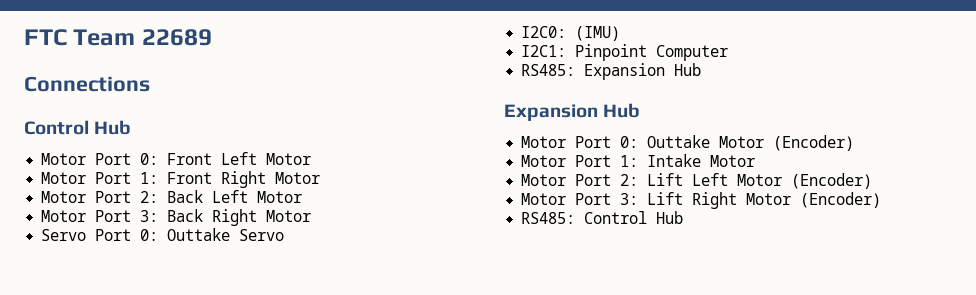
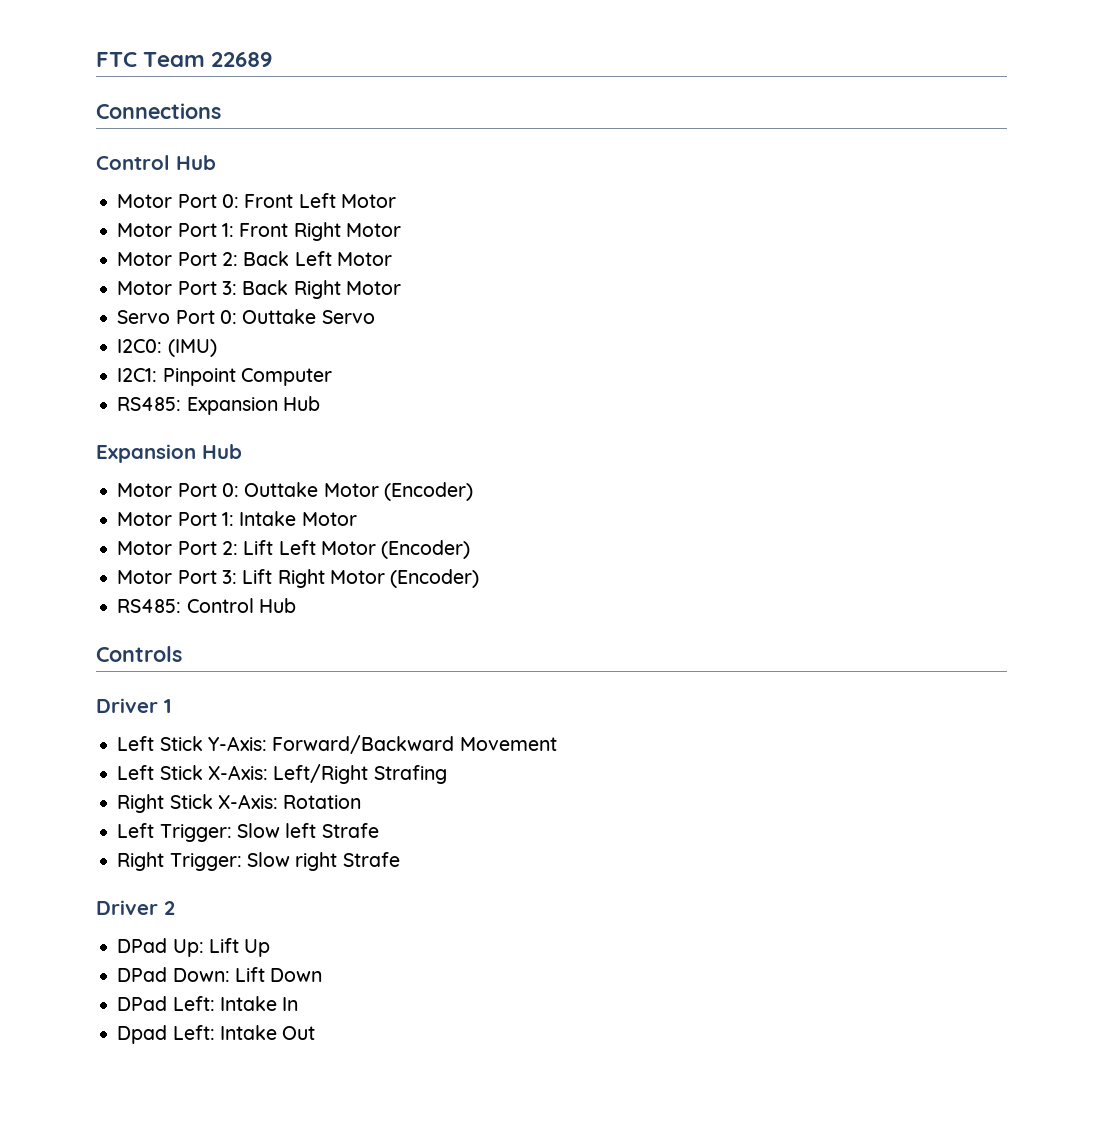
(684, 217) none -> [96,646,182,662] [96,698,171,713] [117,735,557,754] [117,764,447,784] [117,794,362,813] [117,823,379,842] [117,852,400,871] [96,900,175,915] [117,938,271,957] [117,967,323,982] [117,996,299,1011] [117,1025,316,1044] // Controls // Driver 1 // Left Stick Y-Axis: Forward/Backward Movement // Left Stick X-Axis: Left/Right Strafing // Right Stick X-Axis: Rotation // Left Trigger: Slow left Strafe // Right Trigger: Slow right Strafe // Driver 2 // DPad Up: Lift Up // DPad Down: Lift Down // DPad Left: Intake In // Dpad Left: Intake Out

